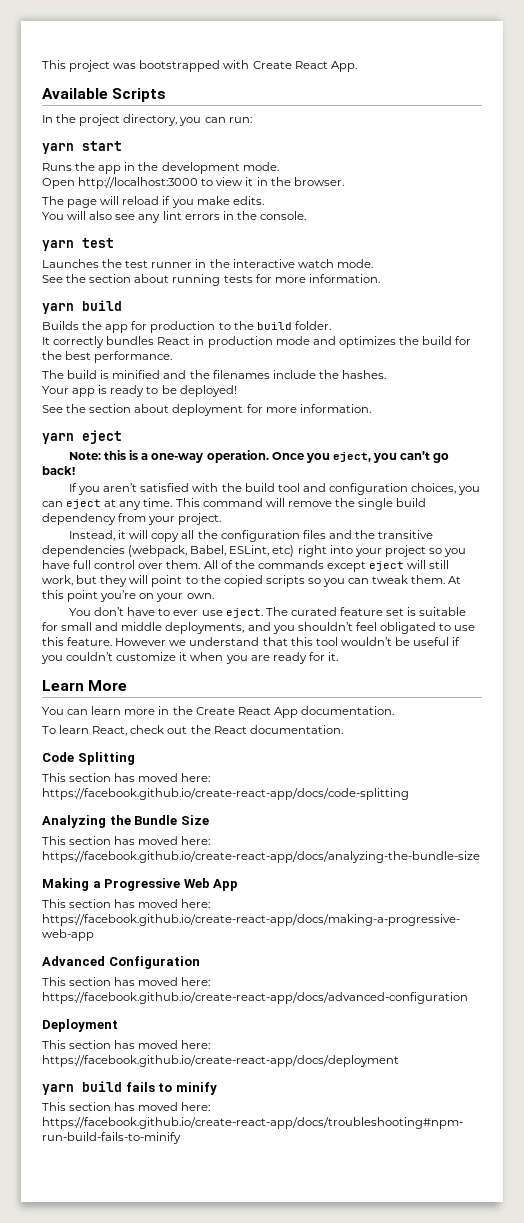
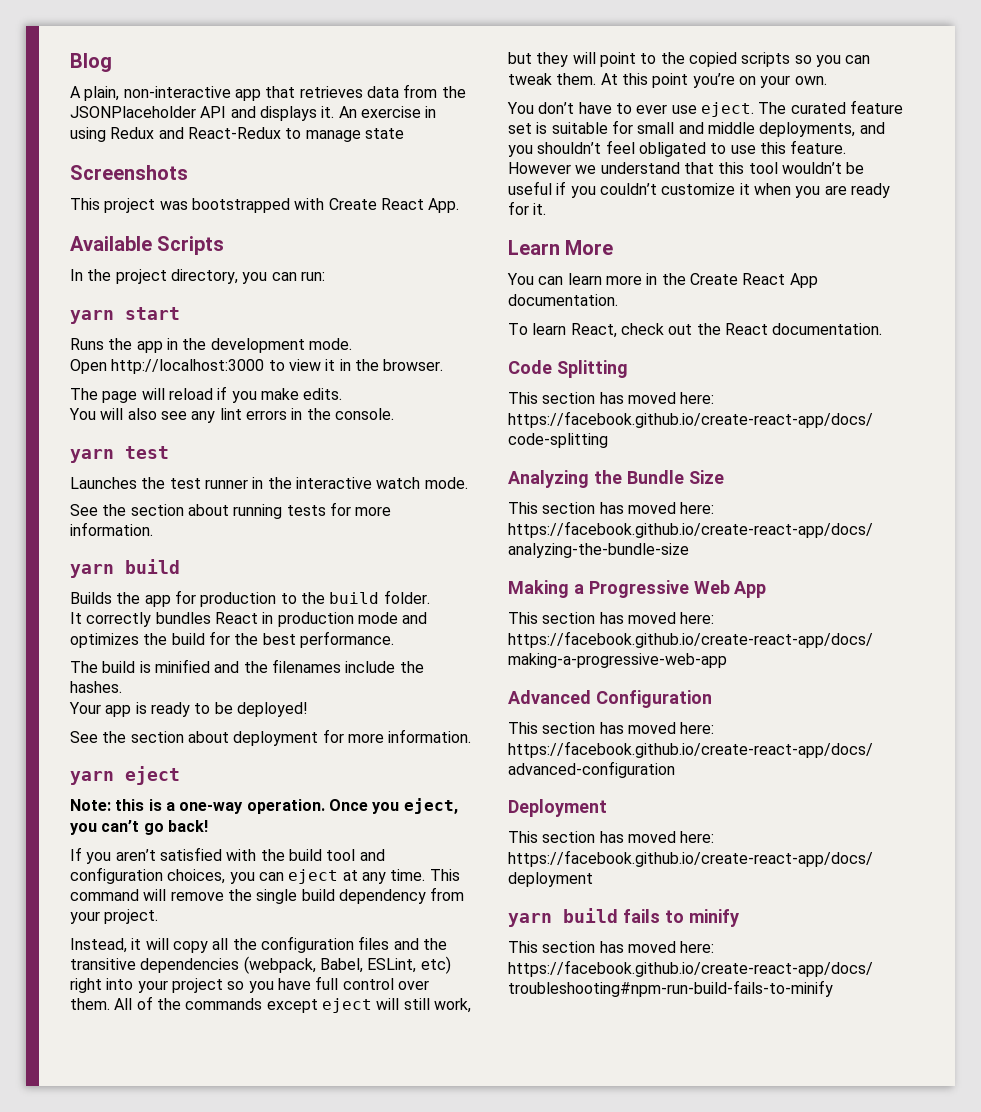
(42, 64) none -> [70,53,112,72] [70,84,466,101] [70,106,437,121] [70,127,404,142] [70,165,188,180] Blog // A plain, non-interactive app that retrieves data from the JSONPlaceholder API and displays it. An exercise in using Redux and React-Redux to manage state // Screenshots //

